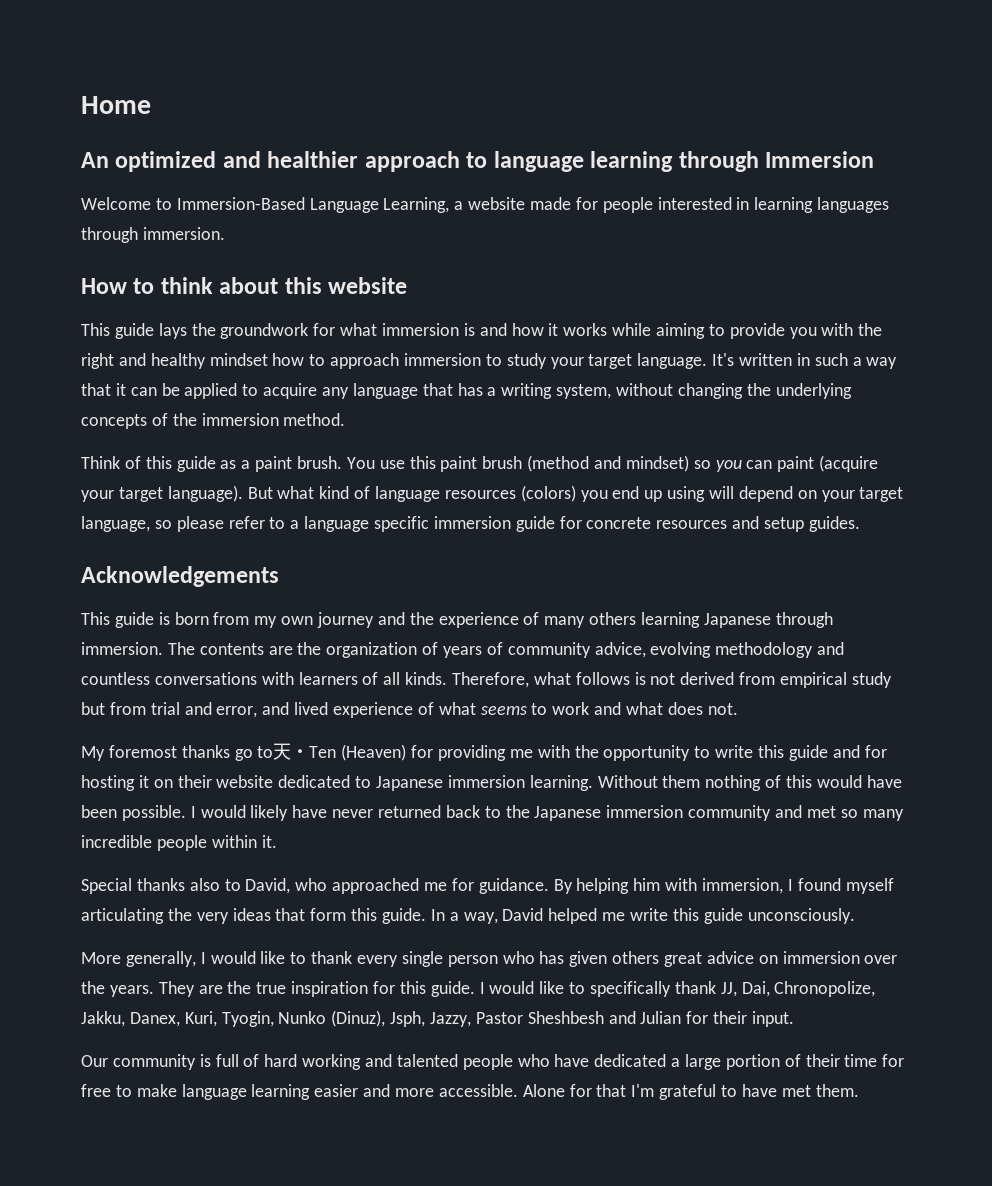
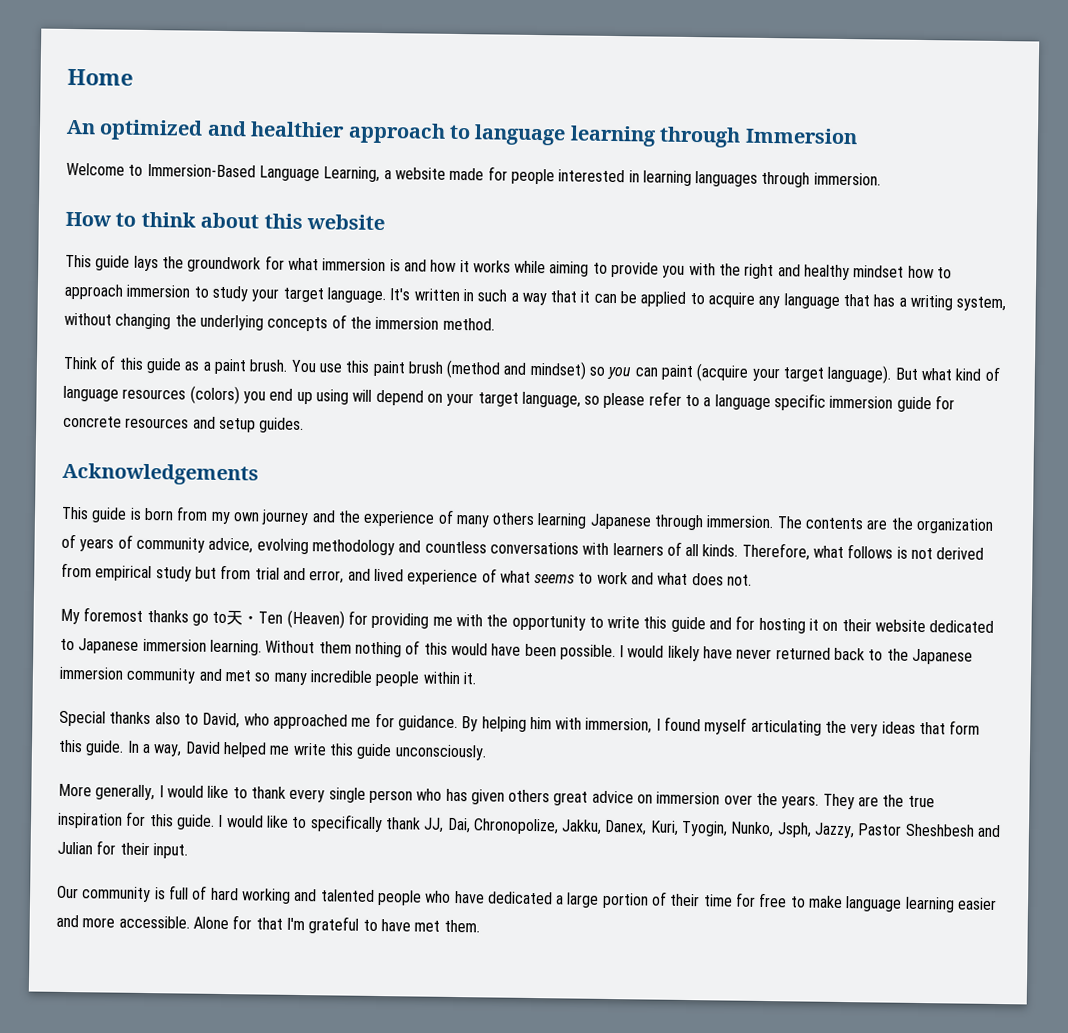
[278,1010,386,1027] Nunko (Dinuz), -> [730,821,775,838] Nunko,

